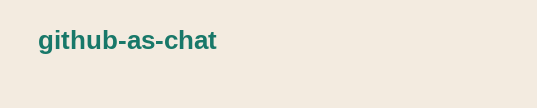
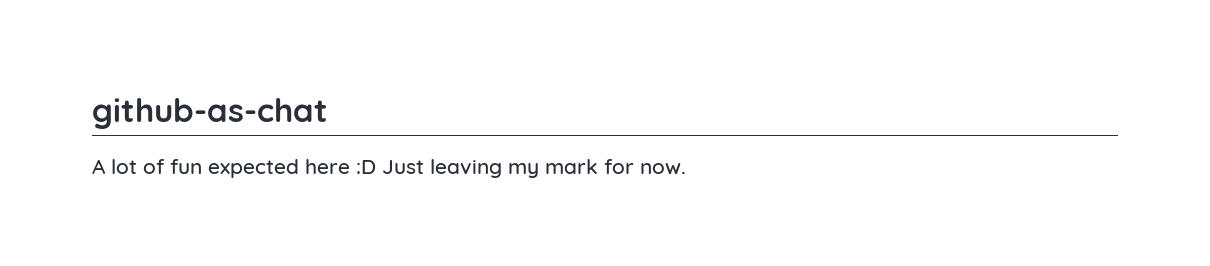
(217, 42) none -> [92,159,686,178] // A lot of fun expected here :D Just leaving my mark for now.

